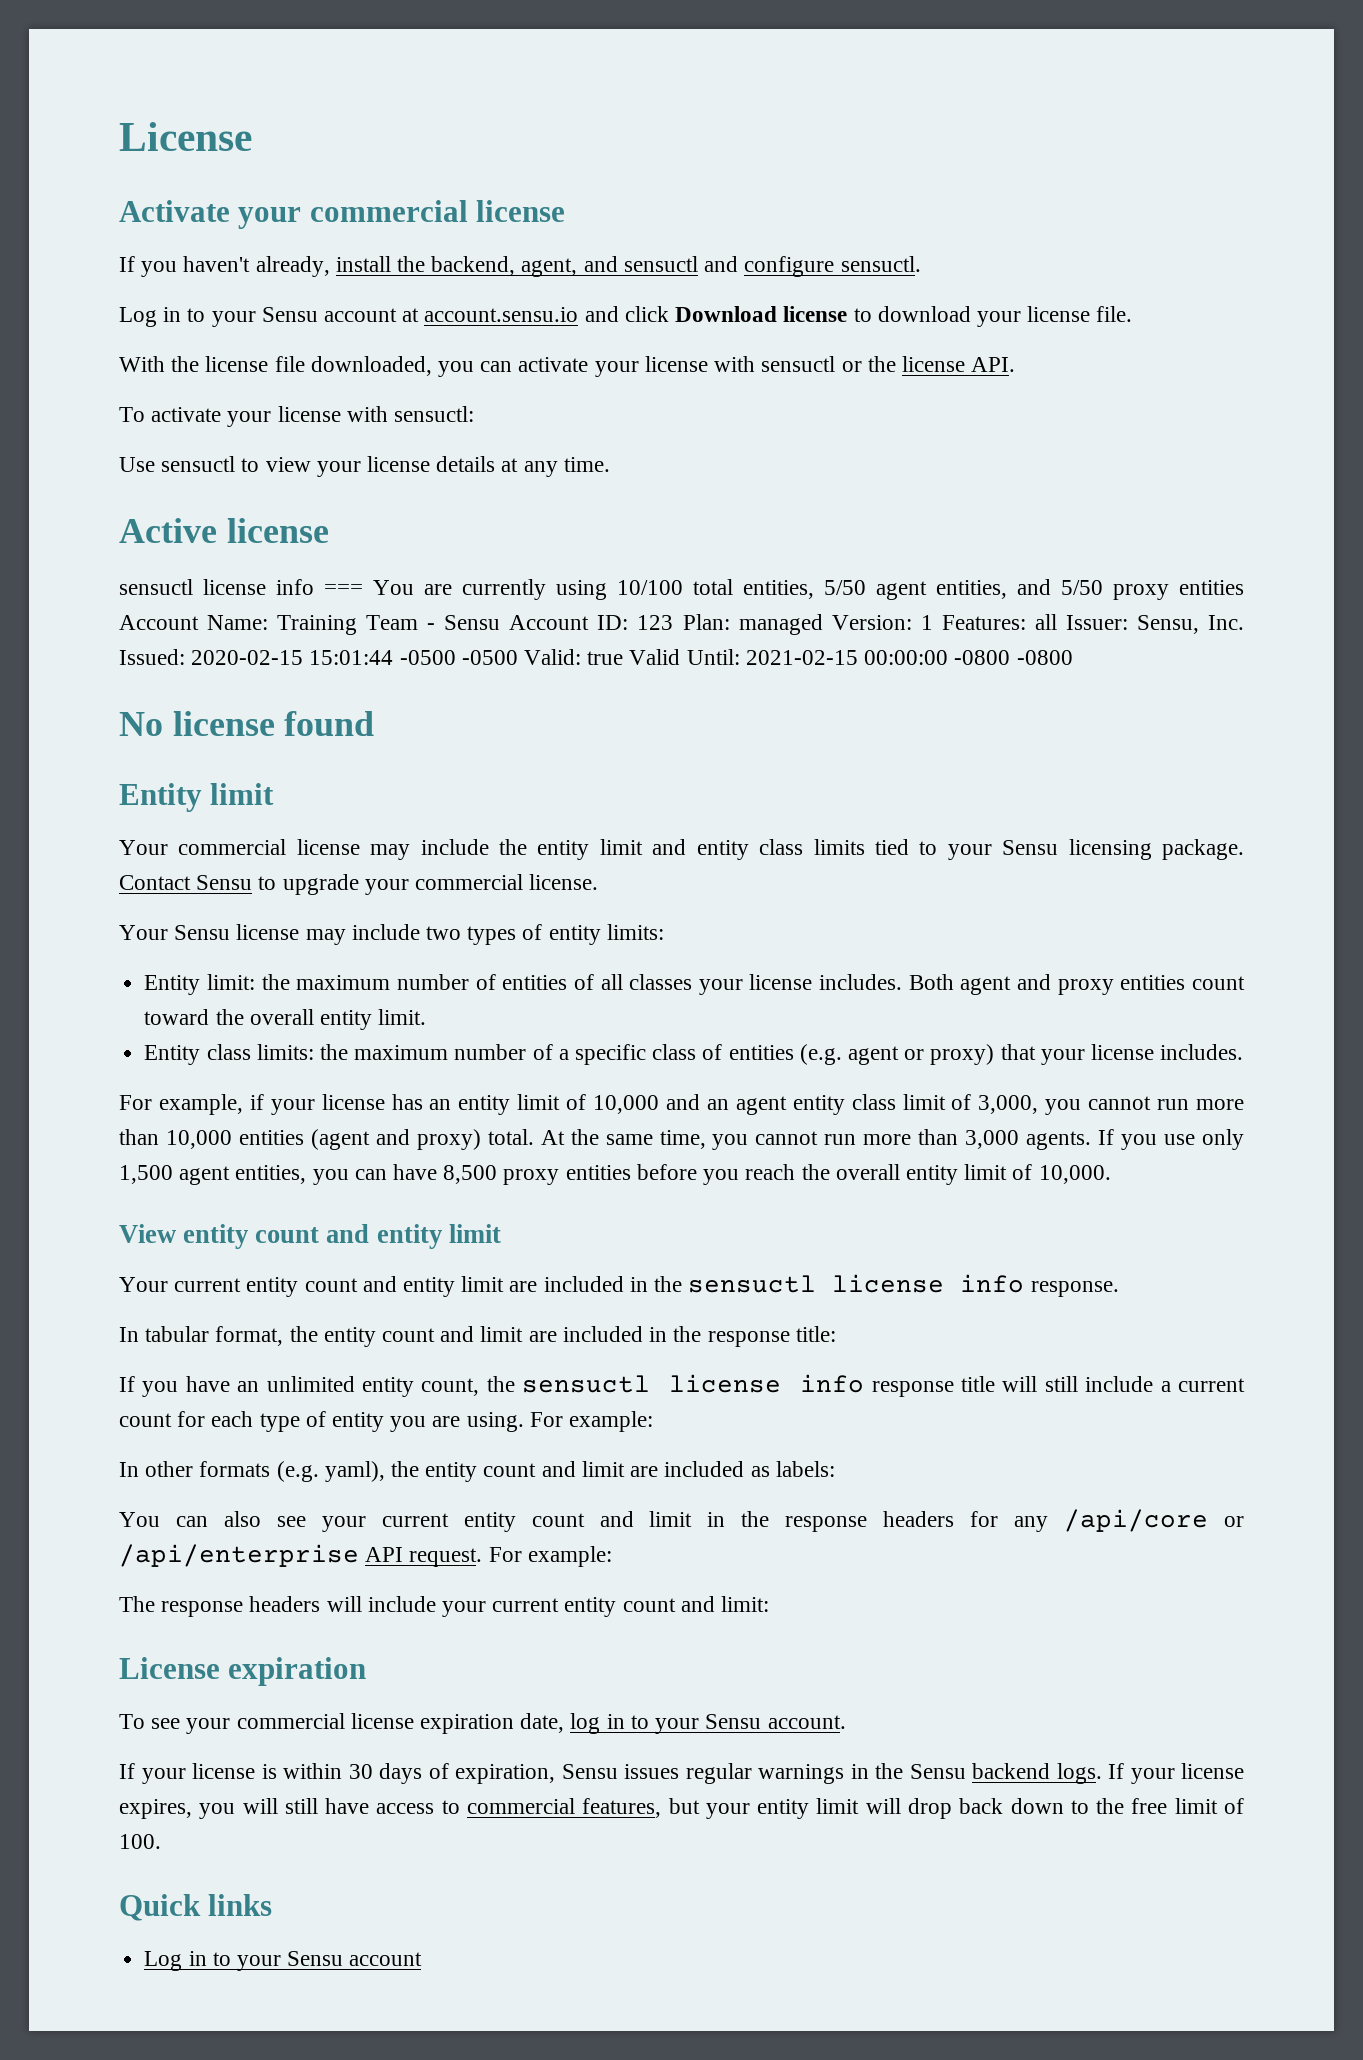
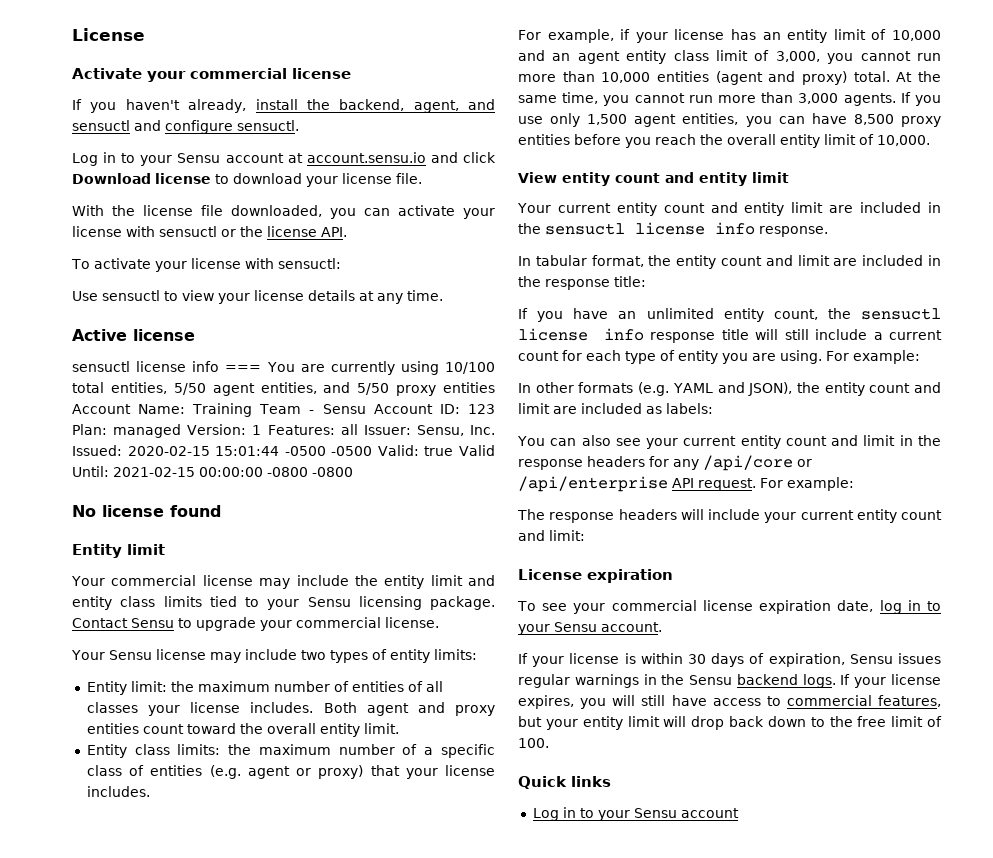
[324,1461,385,1482] yaml), -> [672,382,793,396] YAML and JSON),

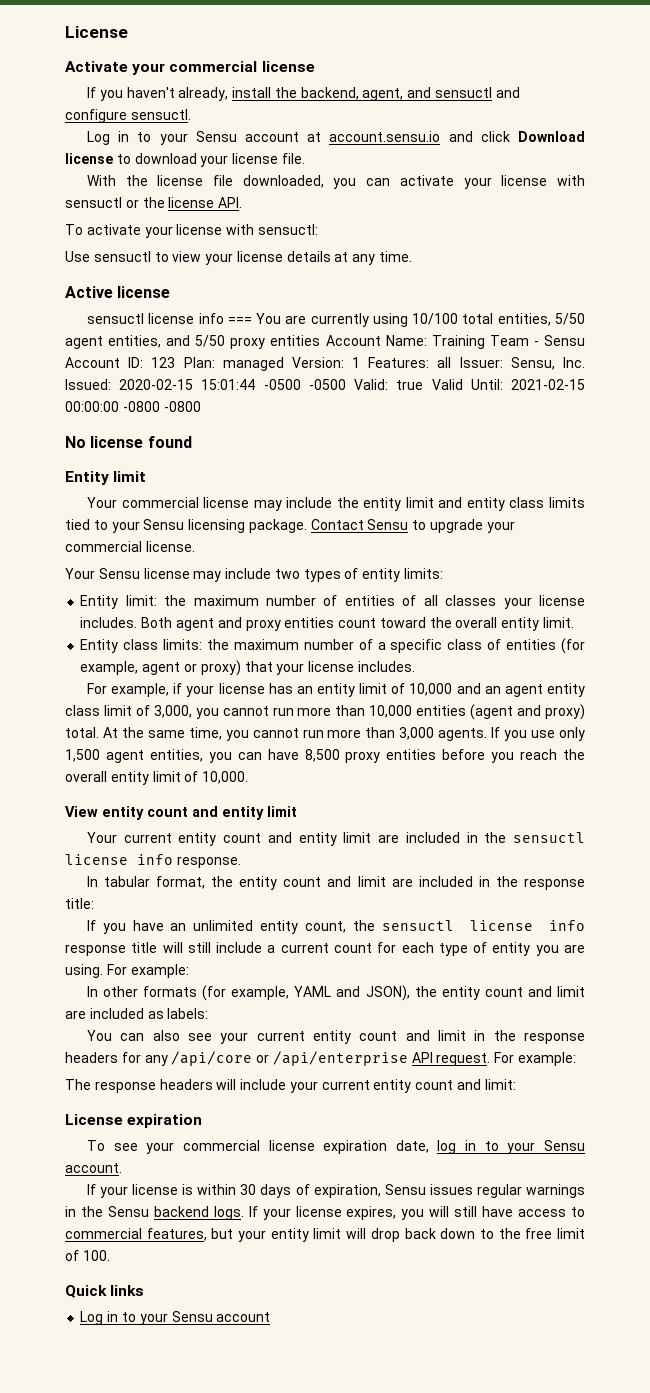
[209,765,241,779] (e.g. -> [561,638,585,654] [80,661,139,675] (for example,
[638,382,670,396] (e.g. -> [202,985,290,1001] (for example,

